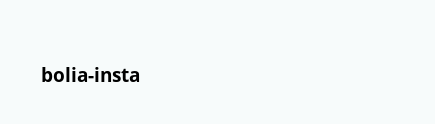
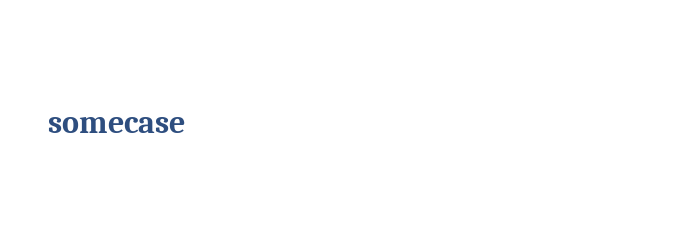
[41,67,140,82] bolia-insta -> [48,117,185,133] somecase

